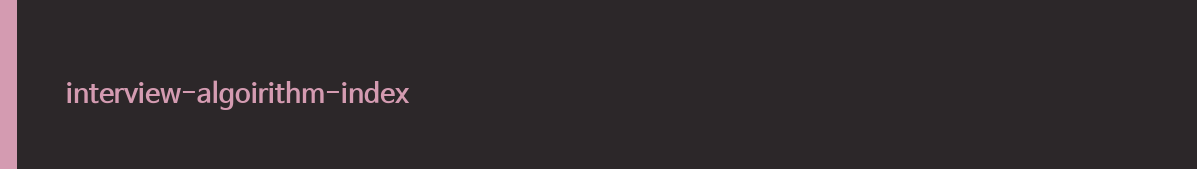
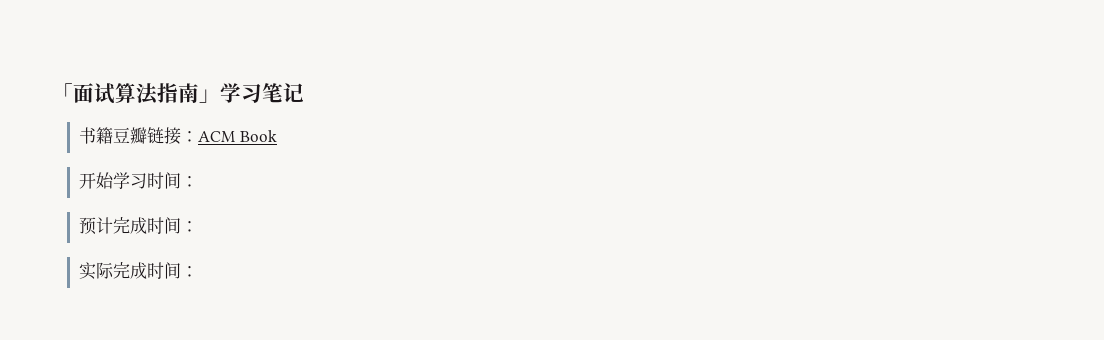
[66,80,410,110] interview-algoirithm-index -> [52,83,304,105] [79,127,277,145] [79,172,199,189] [79,217,199,235] [79,262,199,280] 「面试算法指南」学习笔记 // 书籍豆瓣链接：ACM Book // 开始学习时间： // 预计完成时间： // 实际完成时间：

